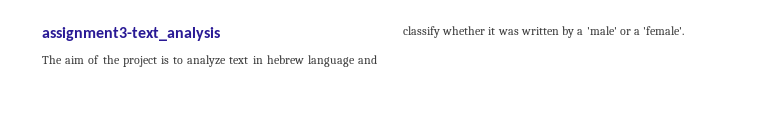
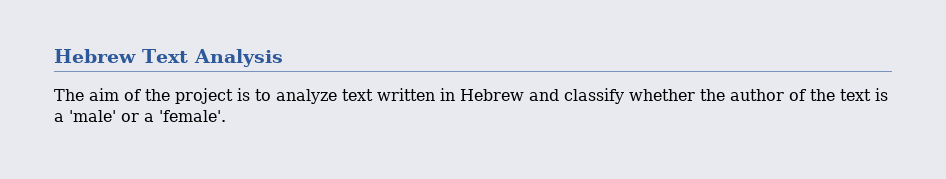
[42,27,220,41] assignment3-text_analysis -> [54,49,283,67] Hebrew Text Analysis
[252,55,377,67] [403,26,575,38] in hebrew language and classify whether it was written by -> [377,88,888,104] written in Hebrew and classify whether the author of the text is

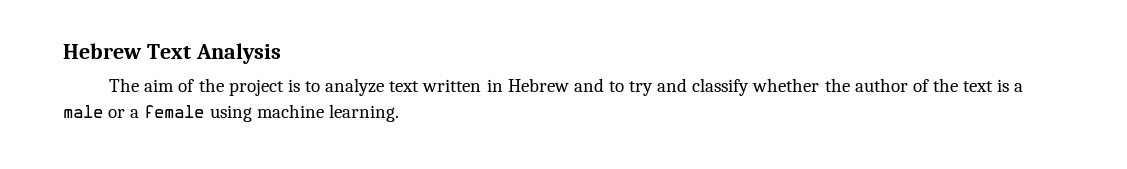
(559, 95) none -> [608,78,688,96] to try and
[69,110,116,122] 'male' -> [63,105,103,118] male
[159,110,226,122] 'female'. -> [144,104,399,122] female using machine learning.

